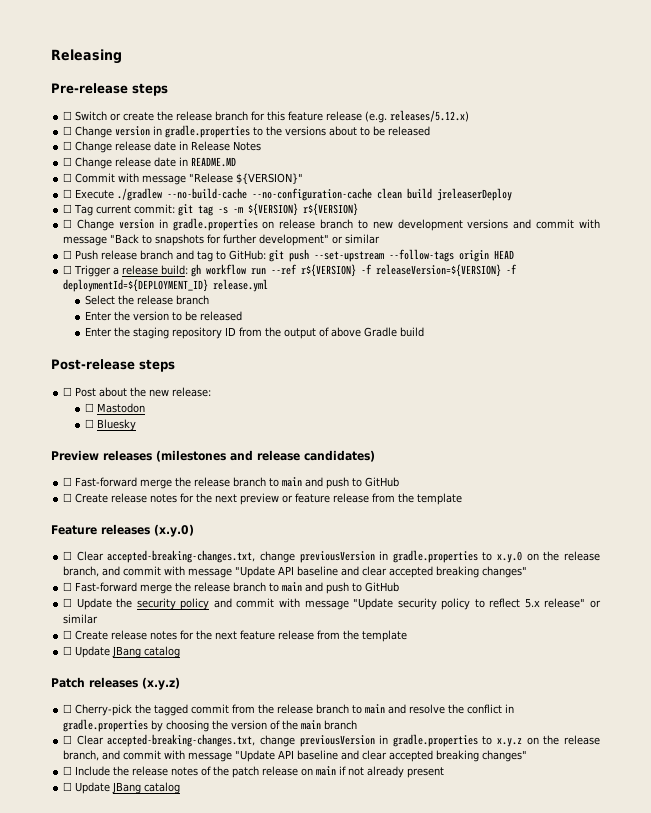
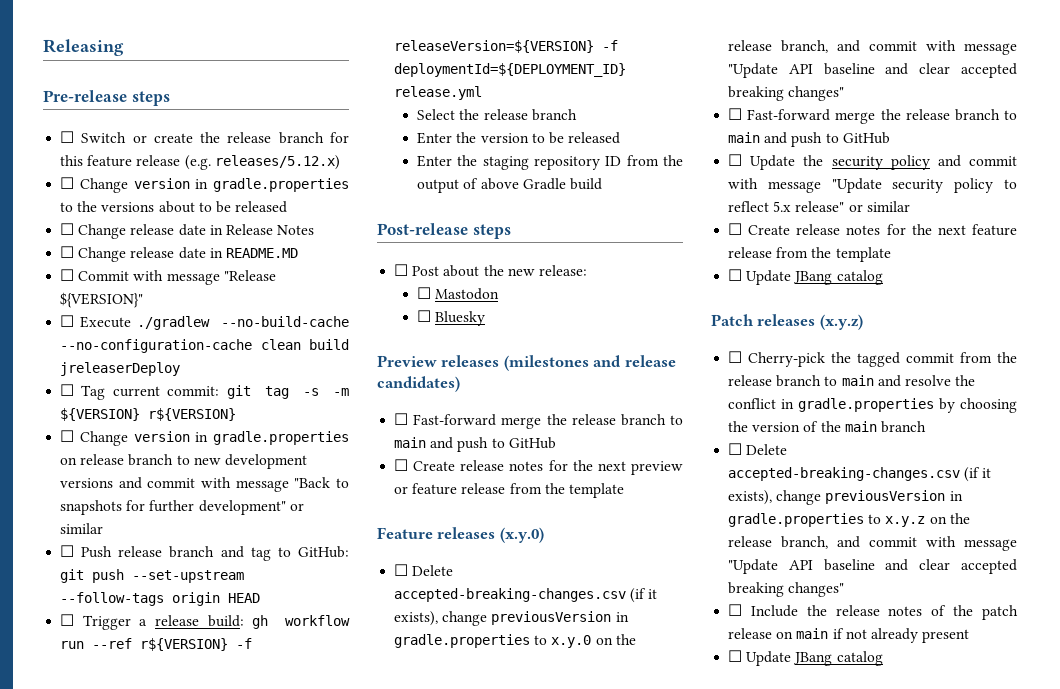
[76,550,256,563] Clear accepted-breaking-changes.txt, -> [412,565,454,576] [394,588,658,603] [394,611,439,626] Delete accepted-breaking-changes.csv (if it exists),
[76,734,256,747] Clear accepted-breaking-changes.txt, -> [746,444,788,455] [728,467,992,482] [728,490,773,505] Delete accepted-breaking-changes.csv (if it exists),

